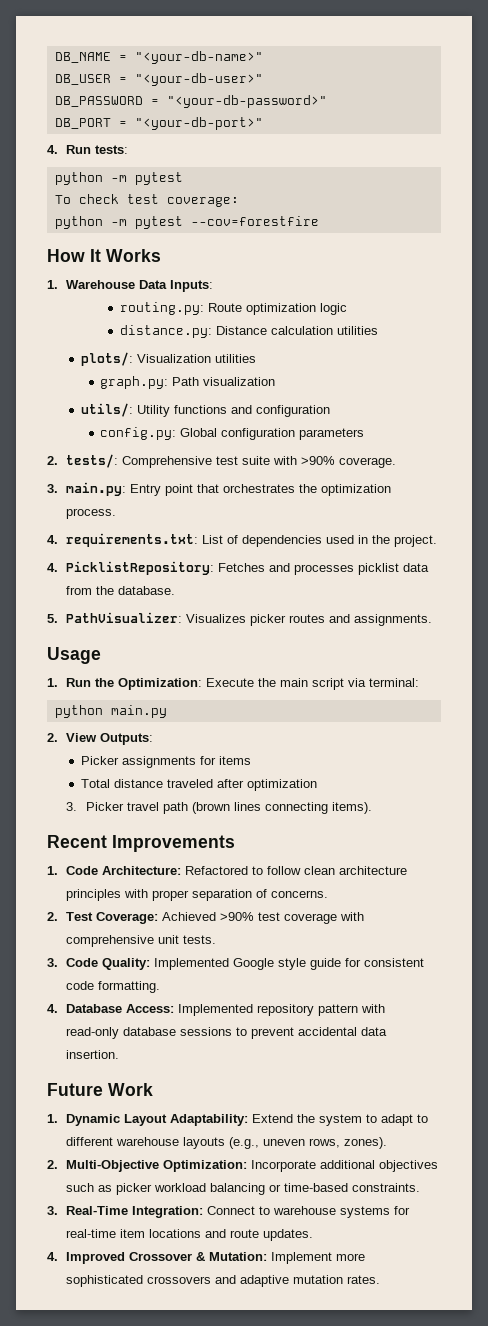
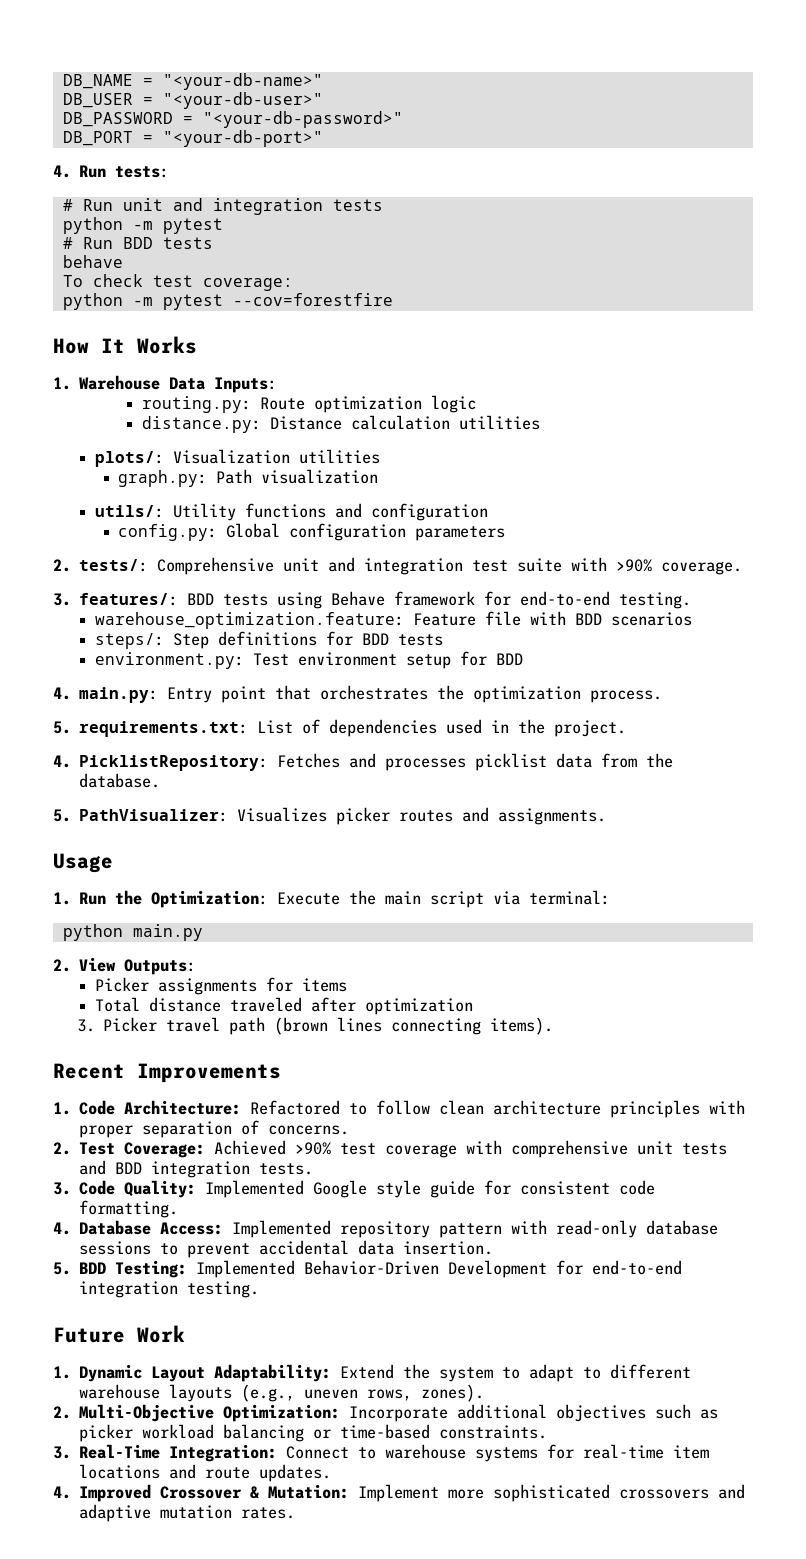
[54,172,183,185] python -m pytest -> [62,198,383,215] [62,217,223,234] [62,237,213,249] [62,255,123,268] # Run unit and integration tests // python -m pytest // # Run BDD tests // behave
(213, 462) none -> [283,557,464,575] unit and integration
(58, 488) none -> [79,591,692,609] [94,611,692,629] [94,631,443,649] [94,651,523,669] [53,687,71,700] features/: BDD tests using Behave framework for end-to-end testing. // warehouse_optimization.feature: Feature file with BDD scenarios // steps/: Step definitions for BDD tests // environment.py: Test environment setup for BDD // 4.
[47,535,58,544] 4. -> [53,721,71,734] 5.
(180, 939) none -> [682,1143,728,1155] [79,1160,251,1178] tests and BDD integration
(120, 1054) none -> [53,1260,683,1278] [79,1281,260,1298] // 5. BDD Testing: Implemented Behavior-Driven Development for end-to-end integration testing.

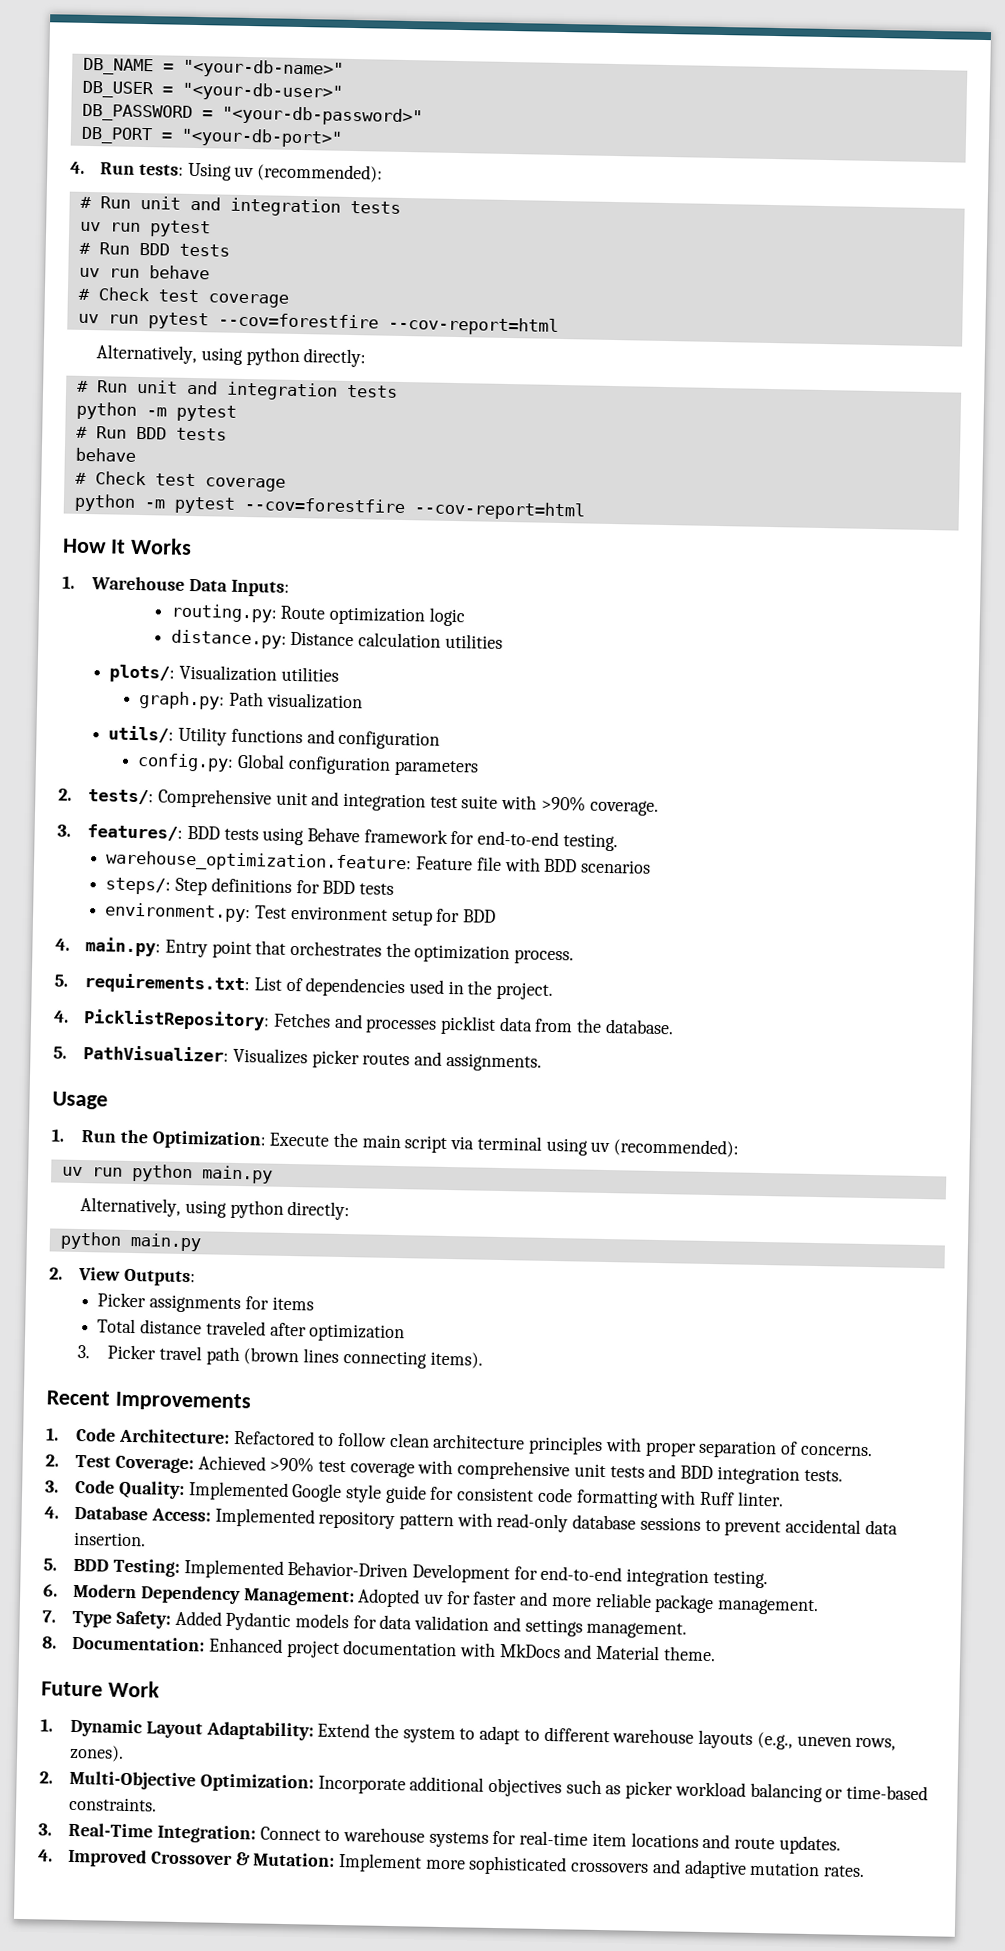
(170, 172) none -> [187,162,384,183] [79,195,401,217] [79,220,211,238] [78,242,230,257] [78,265,210,280] [77,287,289,308] [77,312,559,336] [96,344,367,368] Using uv (recommended): // # Run unit and integration tests // uv run pytest // # Run BDD tests // uv run behave // # Check test coverage // uv run pytest --cov=forestfire --cov-report=html // Alternatively, using python directly:
[62,274,293,291] To check test coverage: -> [74,471,286,492] # Check test coverage
(393, 299) none -> [413,500,585,521] --cov-report=html
[529,890,611,905] terminal: -> [476,1135,740,1158] [61,1163,273,1184] [80,1197,351,1221] terminal using uv (recommended): // uv run python main.py // Alternatively, using python directly:
[79,1200,179,1218] formatting. -> [575,1489,784,1509] formatting with Ruff linter.
(260, 1289) none -> [43,1583,820,1616] [42,1610,688,1639] [42,1635,716,1662] // 6. Modern Dependency Management: Adopted uv for faster and more reliable package management. // 7. Type Safety: Added Pydantic models for data validation and settings management. // 8. Documentation: Enhanced project documentation with MkDocs and Material theme.

